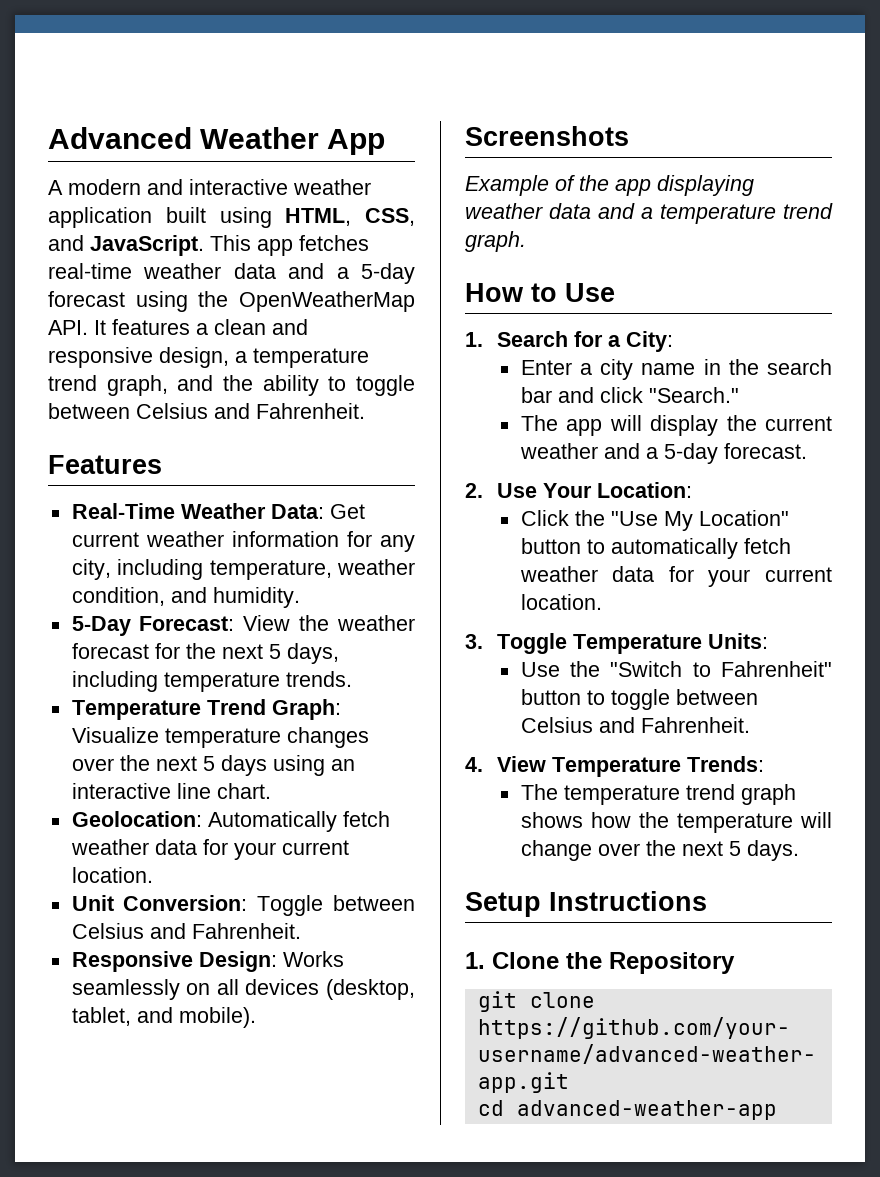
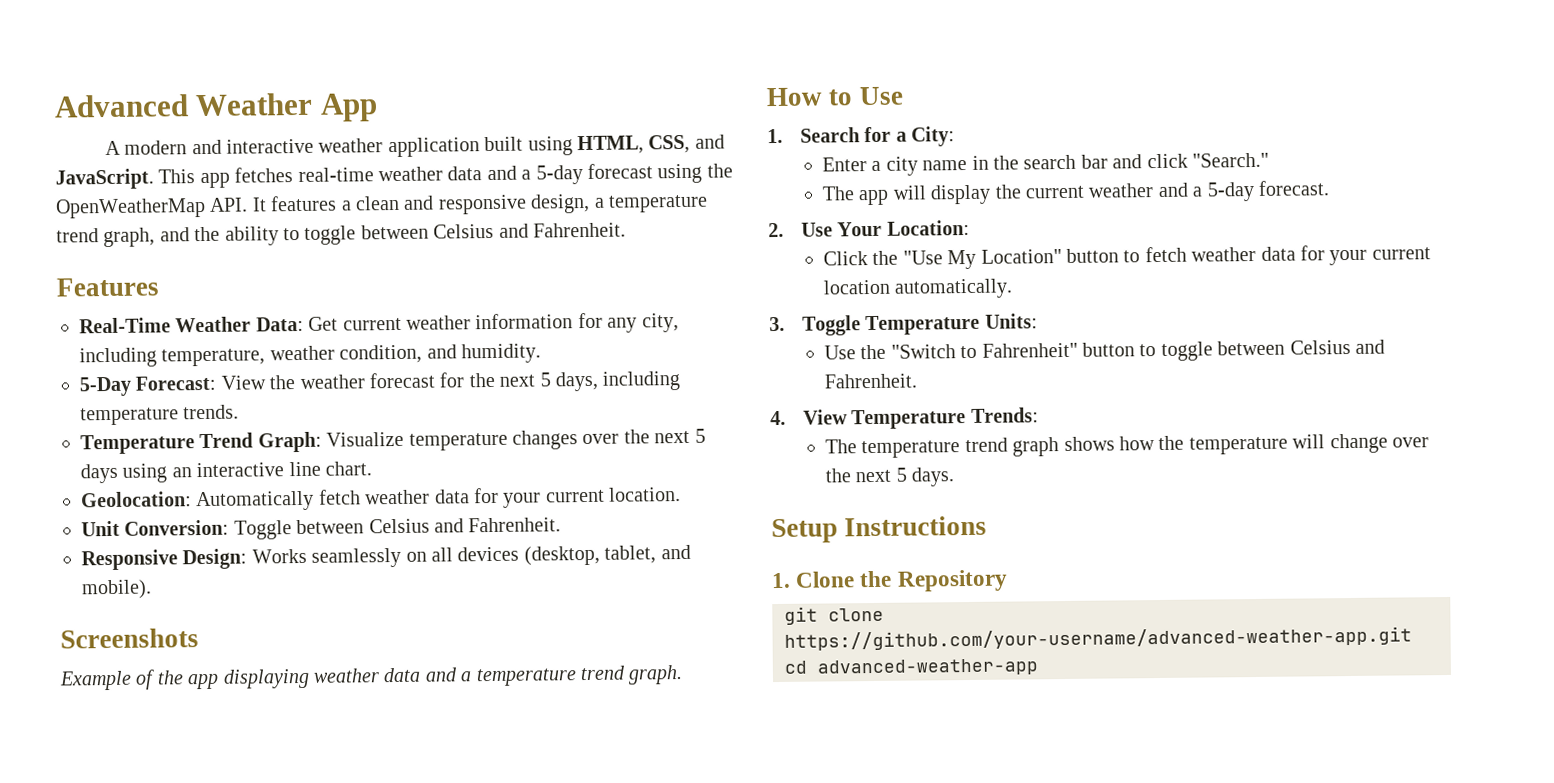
[610,538,791,559] [519,566,832,587] [520,594,602,610] automatically fetch weather data for your current location. -> [1144,245,1431,266] [822,278,1014,299] fetch weather data for your current location automatically.

